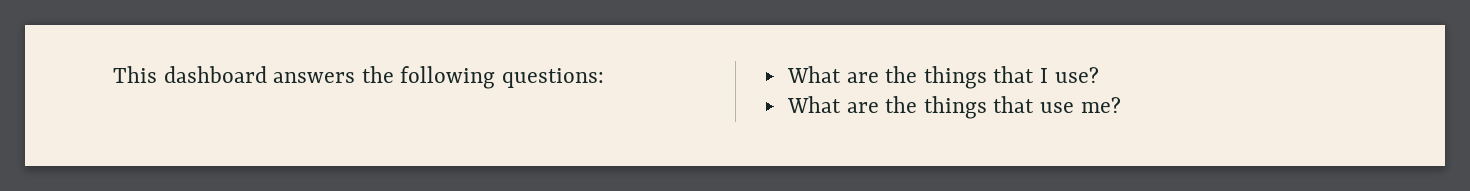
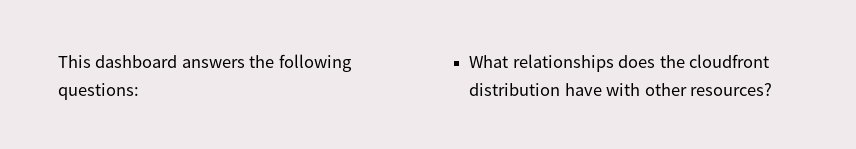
[846,66,1099,89] [786,96,1121,119] are the things that I use? // What are the things that use me? -> [512,54,769,72] [469,83,772,96] relationships does the cloudfront distribution have with other resources?

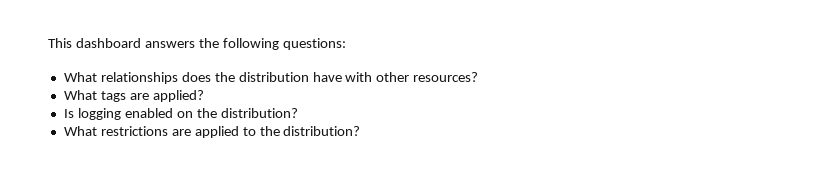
[688,54,769,68] cloudfront -> (235, 77) none
(772, 89) none -> [63,90,204,102] [63,108,298,120] [63,126,361,138] // What tags are applied? // Is logging enabled on the distribution? // What restrictions are applied to the distribution?

